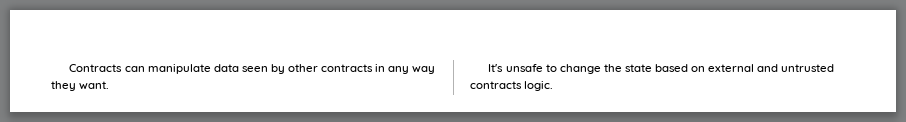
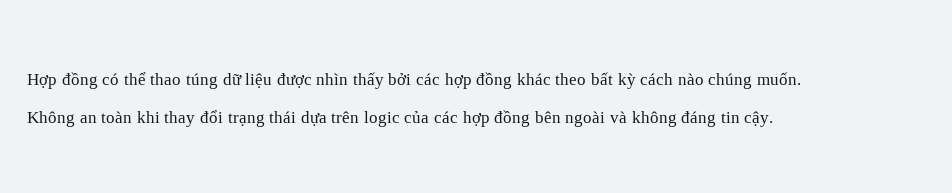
[69,64,436,74] [51,81,110,91] [488,64,835,74] [470,81,554,91] Contracts can manipulate data seen by other contracts in any way they want. // It's unsafe to change the state based on external and untrusted contracts logic. -> [27,72,801,89] [27,110,774,127] Hợp đồng có thể thao túng dữ liệu được nhìn thấy bởi các hợp đồng khác theo bất kỳ cách nào chúng muốn. // Không an toàn khi thay đổi trạng thái dựa trên logic của các hợp đồng bên ngoài và không đáng tin cậy.

